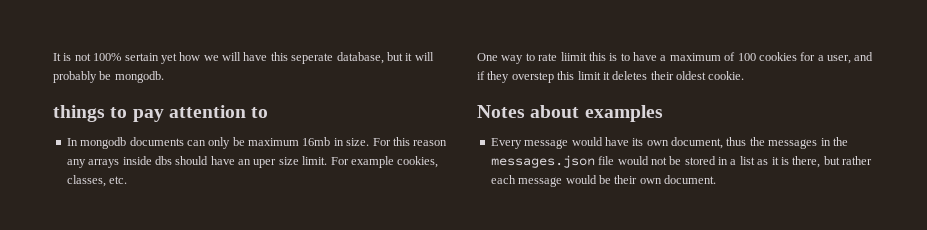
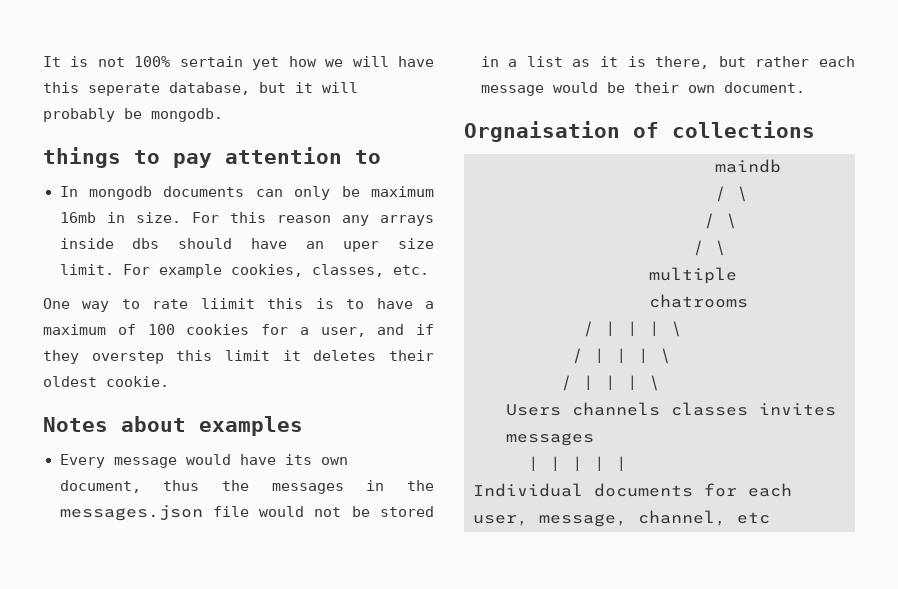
(716, 179) none -> [464,121,815,142] [715,159,781,173] [715,186,748,202] [704,213,737,229] [693,240,726,256] [649,267,737,284] [649,294,748,308] [583,321,682,337] [572,348,671,364] [561,375,660,391] [506,402,836,416] [506,433,594,446] [528,456,627,472] [473,483,792,497] [473,510,770,527] // Orgnaisation of collections // maindb // / \ // / \ // / \ // multiple chatrooms // / | | | \ // / | | | \ // / | | | \ // Users channels classes invites messages // | | | | | // Individual documents for each user, message, channel, etc

